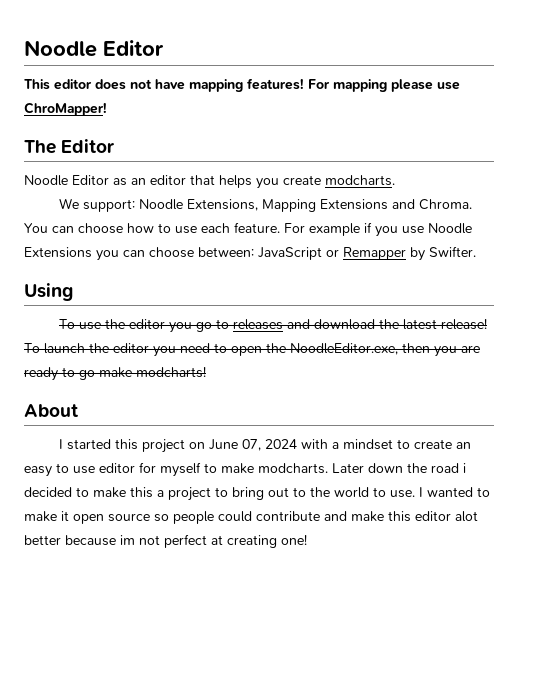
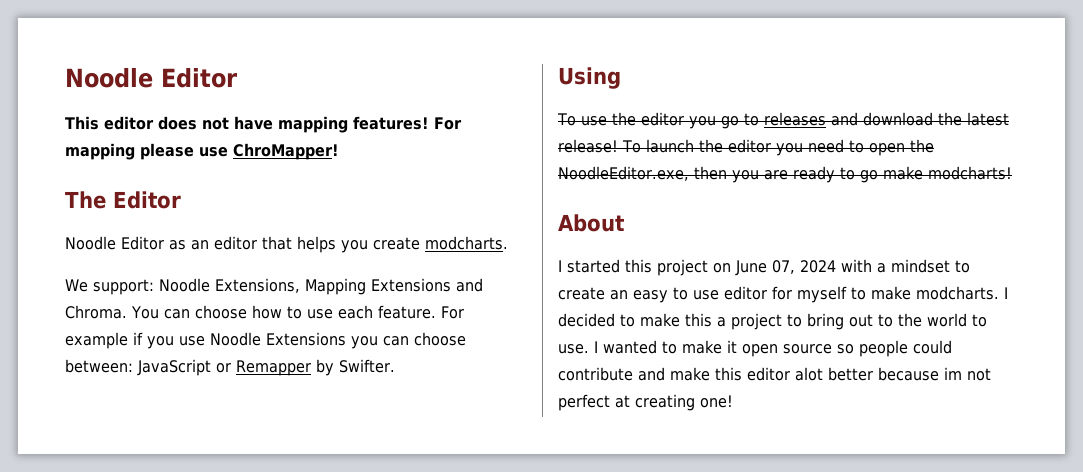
[332,463,466,473] Later down the road i -> [1004,287,1008,299] I

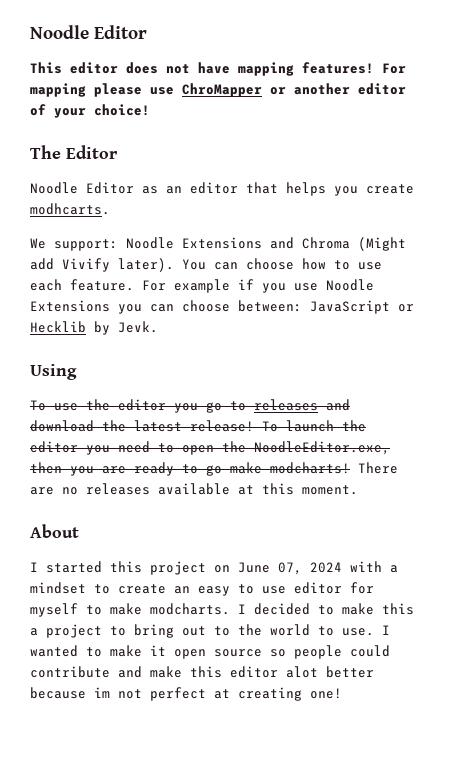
[233,143,339,160] ChroMapper! -> [182,83,406,97] [30,104,150,118] ChroMapper or another editor of your choice!
[425,236,508,250] modcharts. -> [30,203,110,215] modhcarts.
[214,278,483,295] [65,305,127,319] Extensions, Mapping Extensions and Chroma. -> [182,237,406,251] [30,258,174,272] Extensions and Chroma (Might add Vivify later).
[236,359,395,376] Remapper by Swifter. -> [30,321,158,335] Hecklib by Jevk.
(1012, 173) none -> [358,462,398,474] [30,483,358,495] There are no releases available at this moment.

